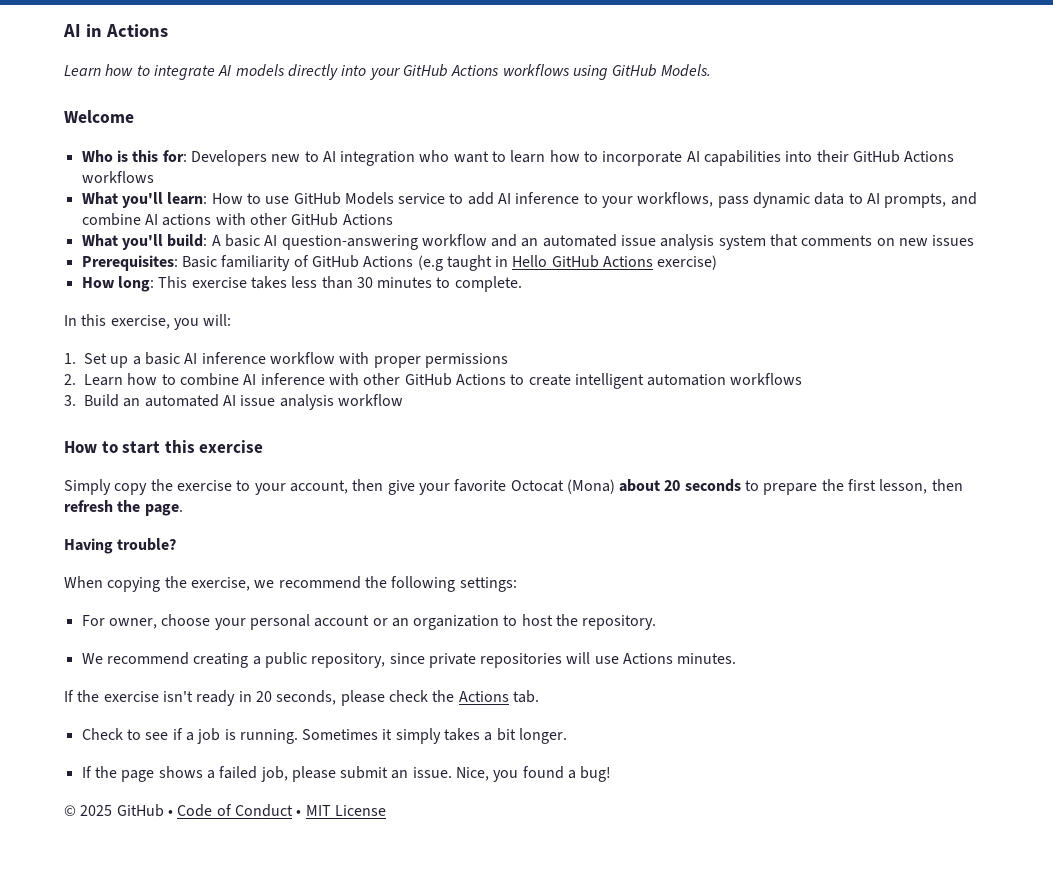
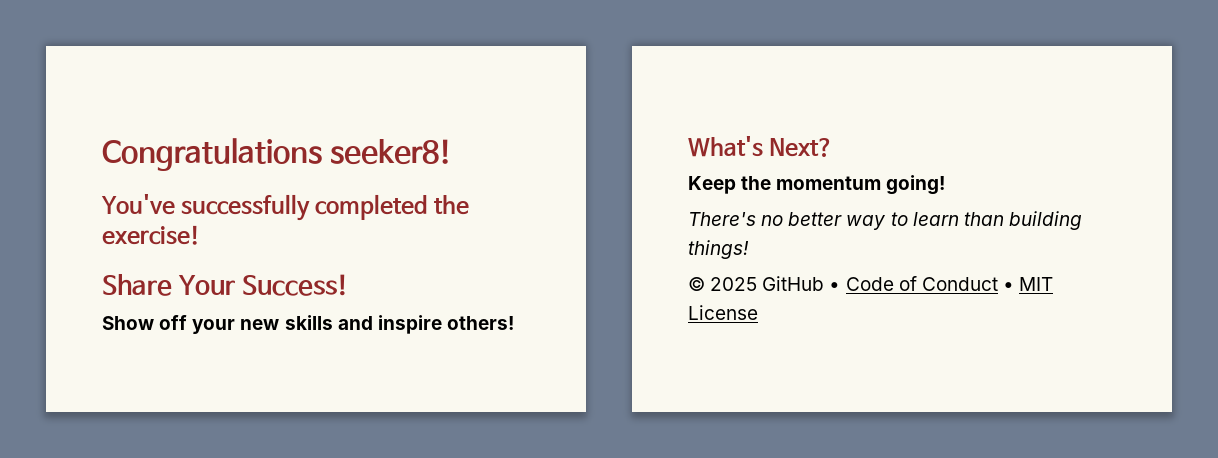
[63,24,168,37] [64,64,712,80] [64,110,134,123] [81,150,955,166] [81,171,154,183] [81,192,977,208] [81,213,393,226] [81,234,975,250] [81,255,718,271] [81,276,522,292] [64,314,232,330] [64,352,508,368] [64,373,803,389] [64,394,403,410] [64,440,264,454] [64,479,963,495] [64,500,183,516] [64,538,177,554] [64,576,517,592] [81,614,657,630] [81,652,737,668] [64,690,539,706] [81,728,568,744] [81,766,612,782] AI in Actions // Learn how to integrate AI models directly into your GitHub Actions workflows using GitHub Models. // Welcome // Who is this for: Developers new to AI integration who want to learn how to incorporate AI capabilities into their GitHub Actions workflows // What you'll learn: How to use GitHub Models service to add AI inference to your workflows, pass dynamic data to AI prompts, and combine AI actions with other GitHub Actions // What you'll build: A basic AI question-answering workflow and an automated issue analysis system that comments on new issues // Prerequisites: Basic familiarity of GitHub Actions (e.g taught in Hello GitHub Actions exercise) // How long: This exercise takes less than 30 minutes to complete. // In this exercise, you will: // 1. Set up a basic AI inference workflow with proper permissions // 2. Learn how to combine AI inference with other GitHub Actions to create intelligent automation workflows // 3. Build an automated AI issue analysis workflow // How to start this exercise // Simply copy the exercise to your account, then give your favorite Octocat (Mona) about 20 seconds to prepare the first lesson, then refresh the page. // Having trouble? // When copying the exercise, we recommend the following settings: // For owner, choose your personal account or an organization to host the repository. // We recommend creating a public repository, since private repositories will use Actions minutes. // If the exercise isn't ready in 20 seconds, please check the Actions tab. // Check to see if a job is running. Sometimes it simply takes a bit longer. // If the page shows a failed job, please submit an issue. Nice, you found a bug! -> [102,138,453,171] [101,194,470,221] [102,225,200,245] [102,274,349,296] [102,315,514,334] [688,136,834,157] [688,175,946,195] [688,211,1082,230] [688,240,749,259] Congratulations seeker8! // You've successfully completed the exercise! // Share Your Success! // Show off your new skills and inspire others! // What's Next? // Keep the momentum going! // There's no better way to learn than building things!

